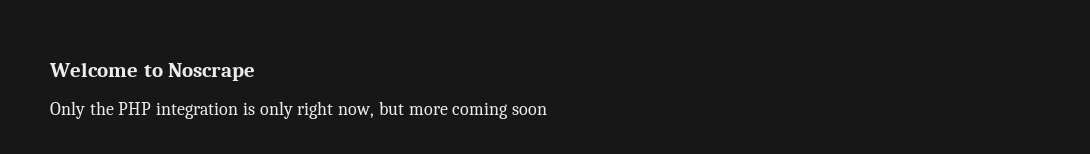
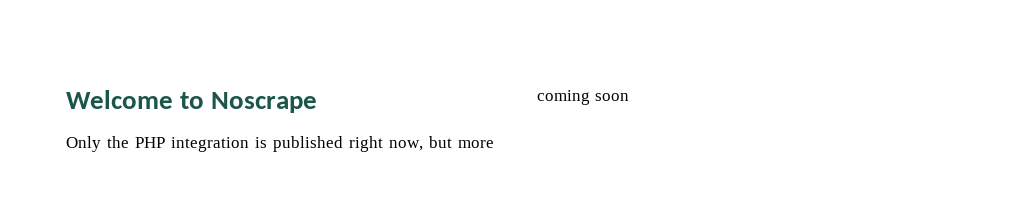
[259,101,293,119] only -> [273,136,343,152] published

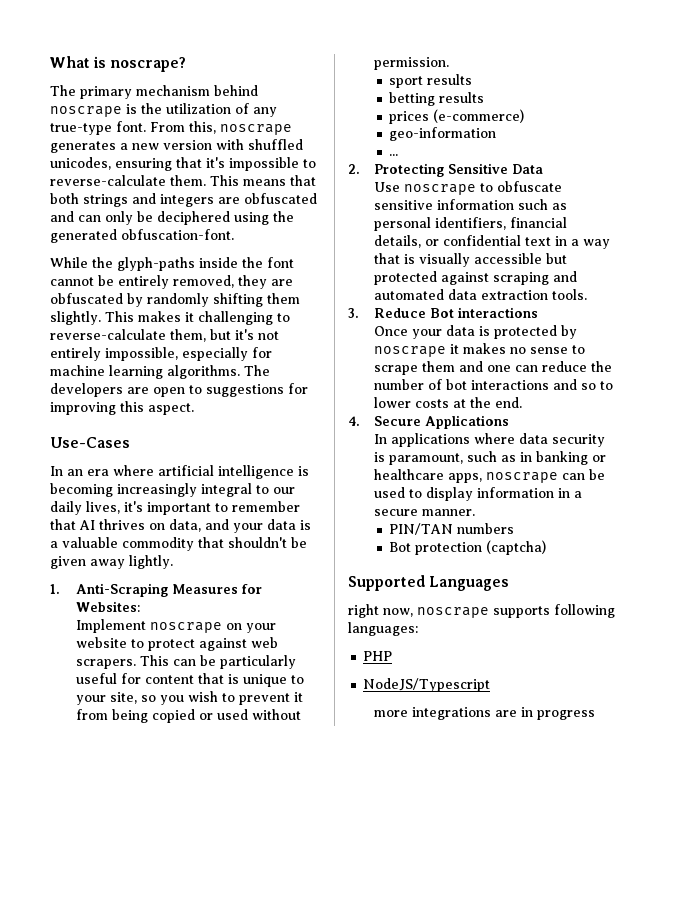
[66,90,318,113] [66,136,494,152] [537,90,629,105] Welcome to Noscrape // Only the PHP integration is published right now, but more coming soon -> [50,56,187,72] [50,85,258,99] [50,103,277,117] [50,121,292,135] [50,139,303,153] [50,157,316,171] [50,175,316,186] [50,193,317,207] [50,211,294,225] [50,229,234,243] [50,257,294,271] [50,275,293,289] [50,293,300,307] [50,311,290,325] [50,329,279,342] [50,347,272,361] [50,365,270,379] [50,383,308,397] [50,401,194,415] [50,437,130,448] [50,465,309,479] [50,483,295,497] [50,501,300,515] [50,519,311,533] [50,537,307,551] [50,555,173,569] [50,583,263,597] [76,601,141,612] [76,619,277,633] [76,637,279,651] [76,655,297,669] [76,673,305,687] [76,691,304,705] [76,709,302,723] [374,57,450,70] [389,74,473,88] [389,92,485,106] [389,109,525,124] [389,127,497,141] [389,154,399,156] [348,163,544,177] [374,181,563,195] [374,199,568,210] [374,217,568,231] [374,235,611,249] [374,253,568,267] [374,271,578,285] [374,289,588,300] [348,307,539,318] [374,325,578,339] [374,343,586,357] [374,361,613,375] [374,379,614,390] [374,397,523,408] [348,415,510,429] [374,433,606,447] [374,451,607,465] [374,469,606,483] [374,487,583,501] [374,509,476,516] [389,523,515,535] [389,540,547,555] [348,575,510,591] [348,604,615,618] [348,622,418,636] [363,651,393,661] [363,678,491,692] [374,707,596,720] What is noscrape? // The primary mechanism behind noscrape is the utilization of any true-type font. From this, noscrape generates a new version with shuffled unicodes, ensuring that it's impossible to reverse-calculate them. This means that both strings and integers are obfuscated and can only be deciphered using the generated obfuscation-font. // While the glyph-paths inside the font cannot be entirely removed, they are obfuscated by randomly shifting them slightly. This makes it challenging to reverse-calculate them, but it's not entirely impossible, especially for machine learning algorithms. The developers are open to suggestions for improving this aspect. // Use-Cases // In an era where artificial intelligence is becoming increasingly integral to our daily lives, it's important to remember that AI thrives on data, and your data is a valuable commodity that shouldn't be given away lightly. // 1. Anti-Scraping Measures for Websites: // Implement noscrape on your website to protect against web scrapers. This can be particularly useful for content that is unique to your site, so you wish to prevent it from being copied or used without permission. // sport results // betting results // prices (e-commerce) // geo-information // ... // 2. Protecting Sensitive Data // Use noscrape to obfuscate sensitive information such as personal identifiers, financial details, or confidential text in a way that is visually accessible but protected against scraping and automated data extraction tools. // 3. Reduce Bot interactions // Once your data is protected by noscrape it makes no sense to scrape them and one can reduce the number of bot interactions and so to lower costs at the end. // 4. Secure Applications // In applications where data security is paramount, such as in banking or healthcare apps, noscrape can be used to display information in a secure manner. // PIN/TAN numbers // Bot protection (captcha) // Supported Languages // right now, noscrape supports following languages: // PHP // NodeJS/Typescript // more integrations are in progress

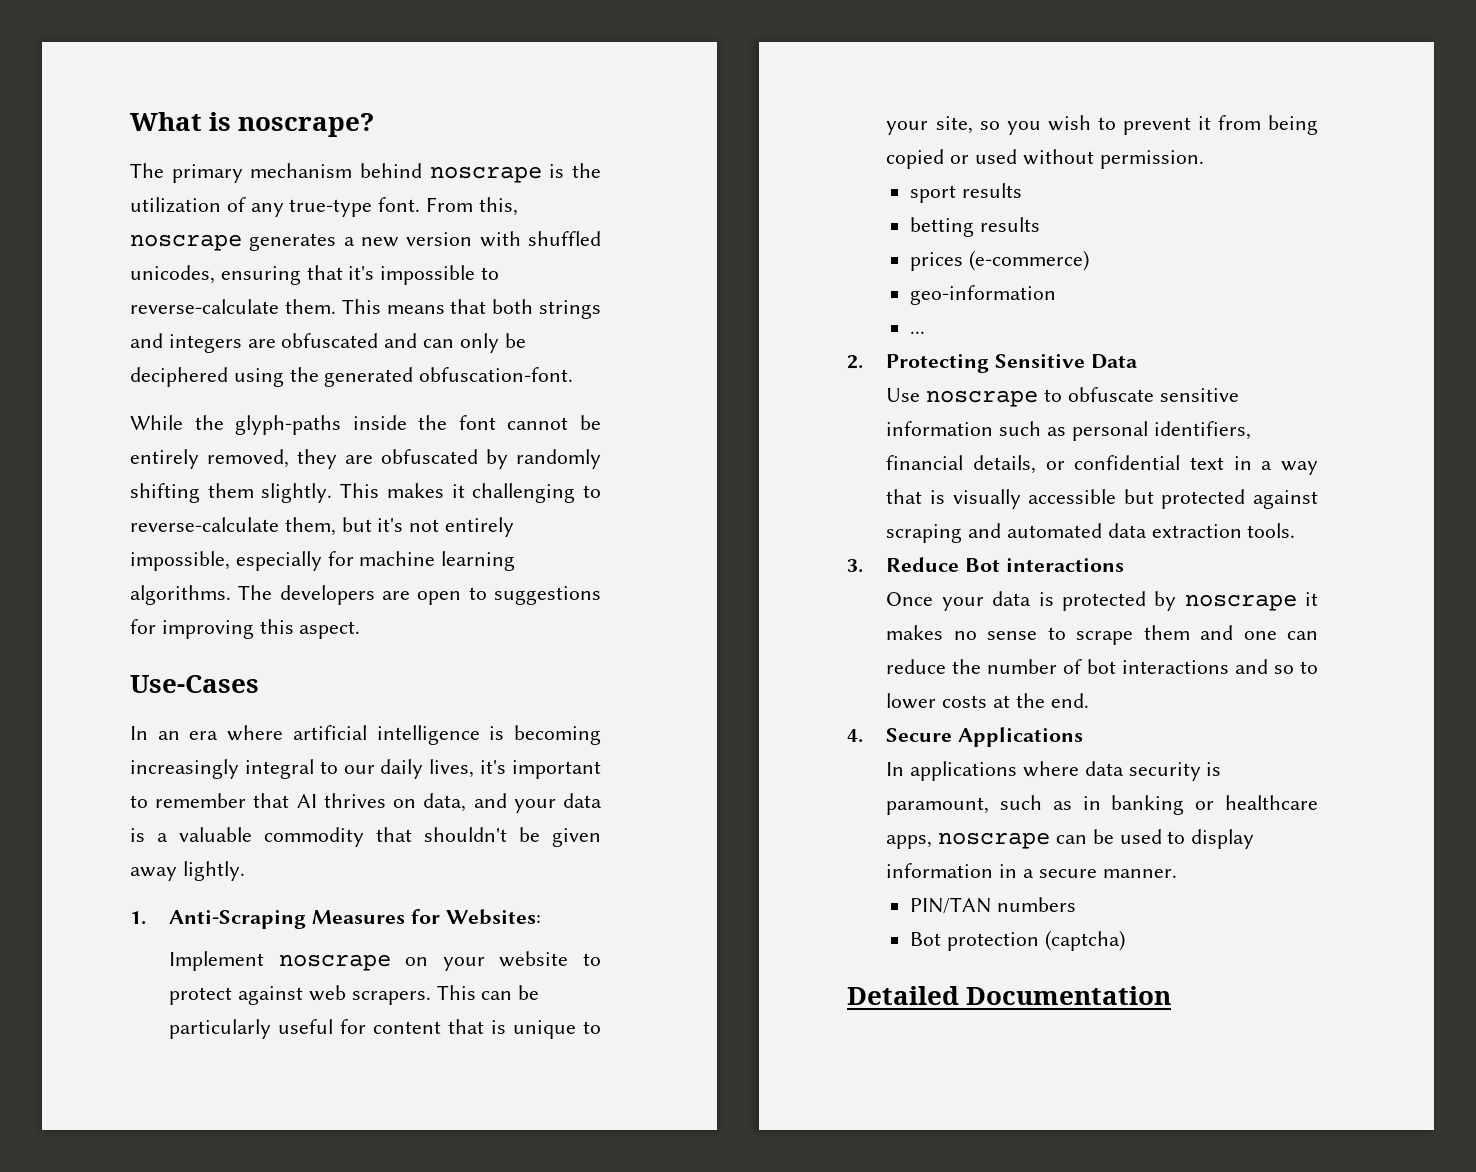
[348,575,510,591] [348,604,615,618] [348,622,418,636] [363,651,393,661] [363,678,491,692] [374,707,596,720] Supported Languages // right now, noscrape supports following languages: // PHP // NodeJS/Typescript // more integrations are in progress -> [847,986,1172,1005] Detailed Documentation

